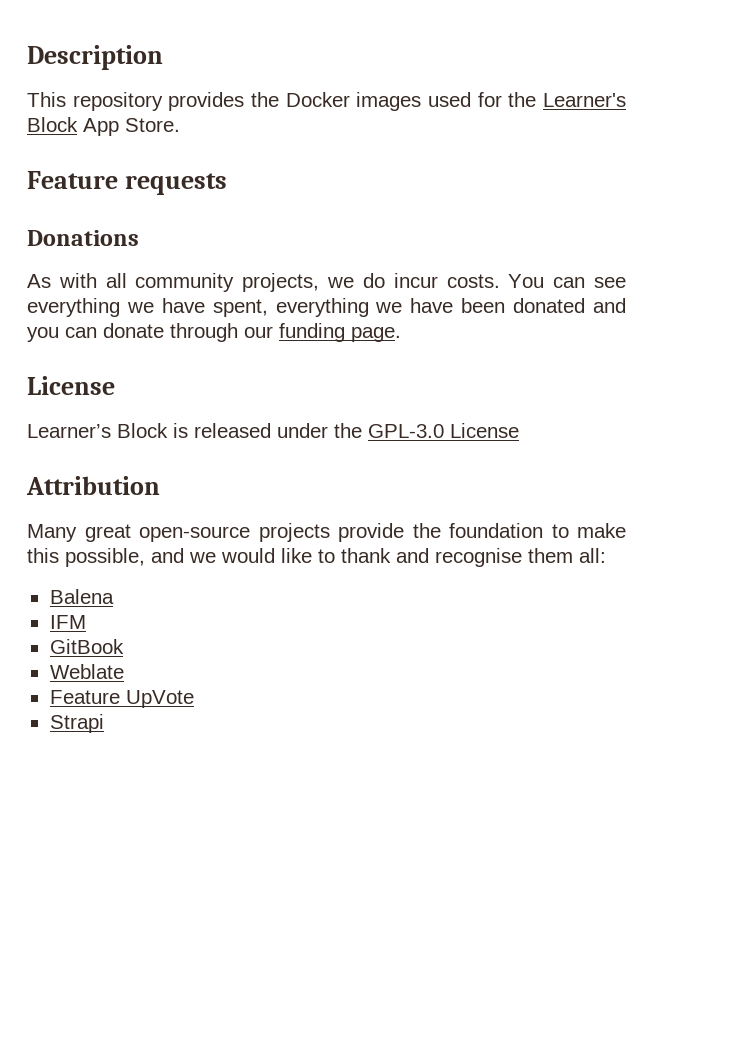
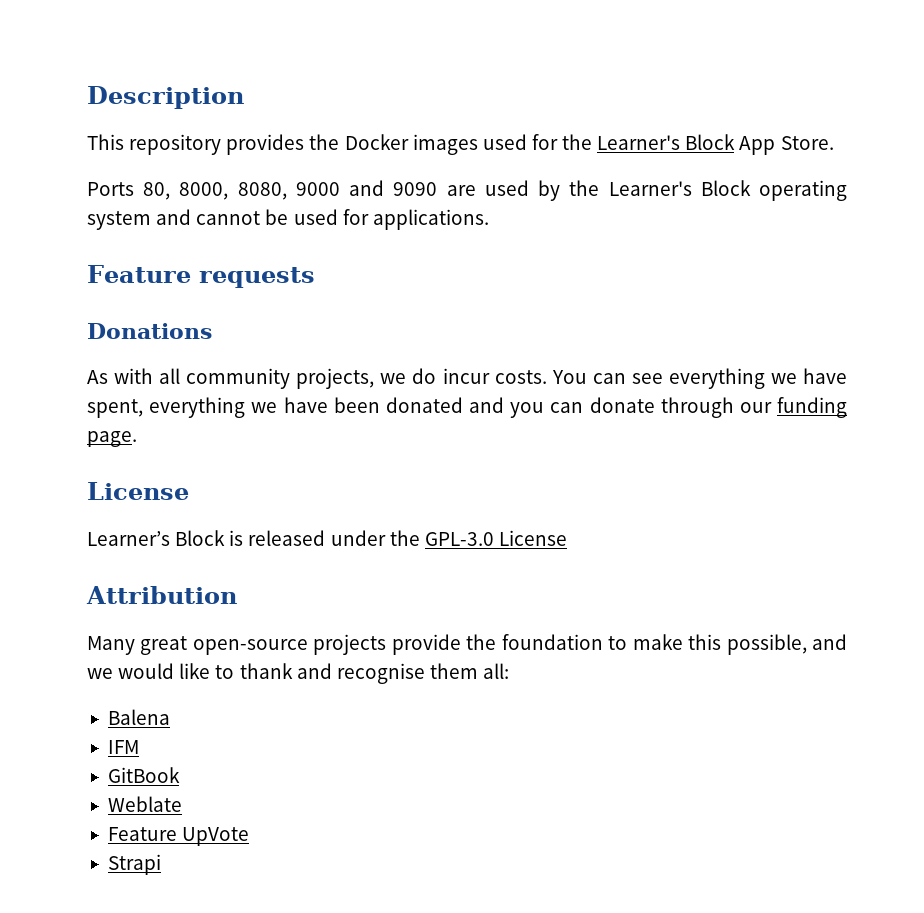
(180, 125) none -> [87,180,847,201] [87,209,489,230] // Ports 80, 8000, 8080, 9000 and 9090 are used by the Learner's Block operating system and cannot be used for applications.

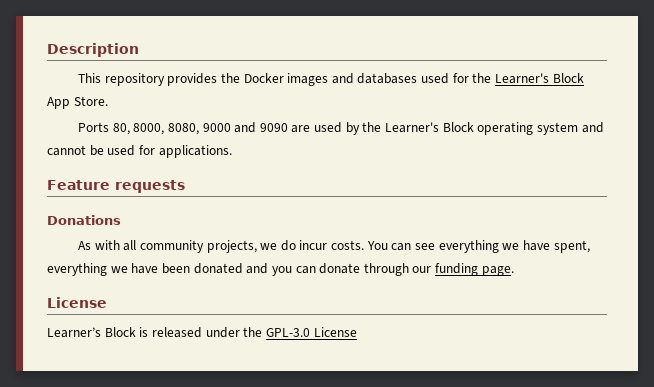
(478, 144) none -> [331,73,418,84] and databases
[86,586,237,604] [87,634,848,655] [87,663,510,684] [107,709,170,725] [107,740,139,754] [107,767,180,783] [107,796,182,812] [107,827,250,846] [107,854,161,875] // Attribution // Many great open-source projects provide the foundation to make this possible, and we would like to thank and recognise them all: // Balena // IFM // GitBook // Weblate // Feature UpVote // Strapi -> (357, 332) none

